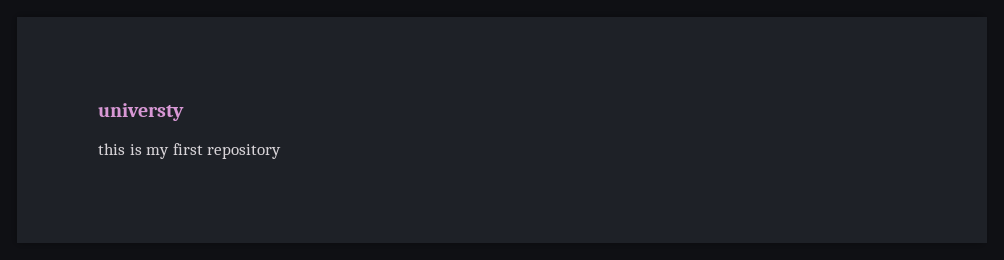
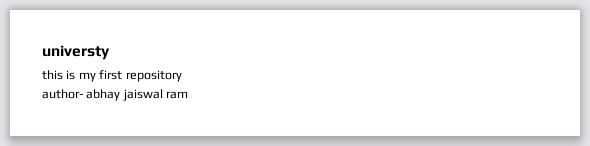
(282, 151) none -> [42,89,189,101] // author- abhay jaiswal ram

